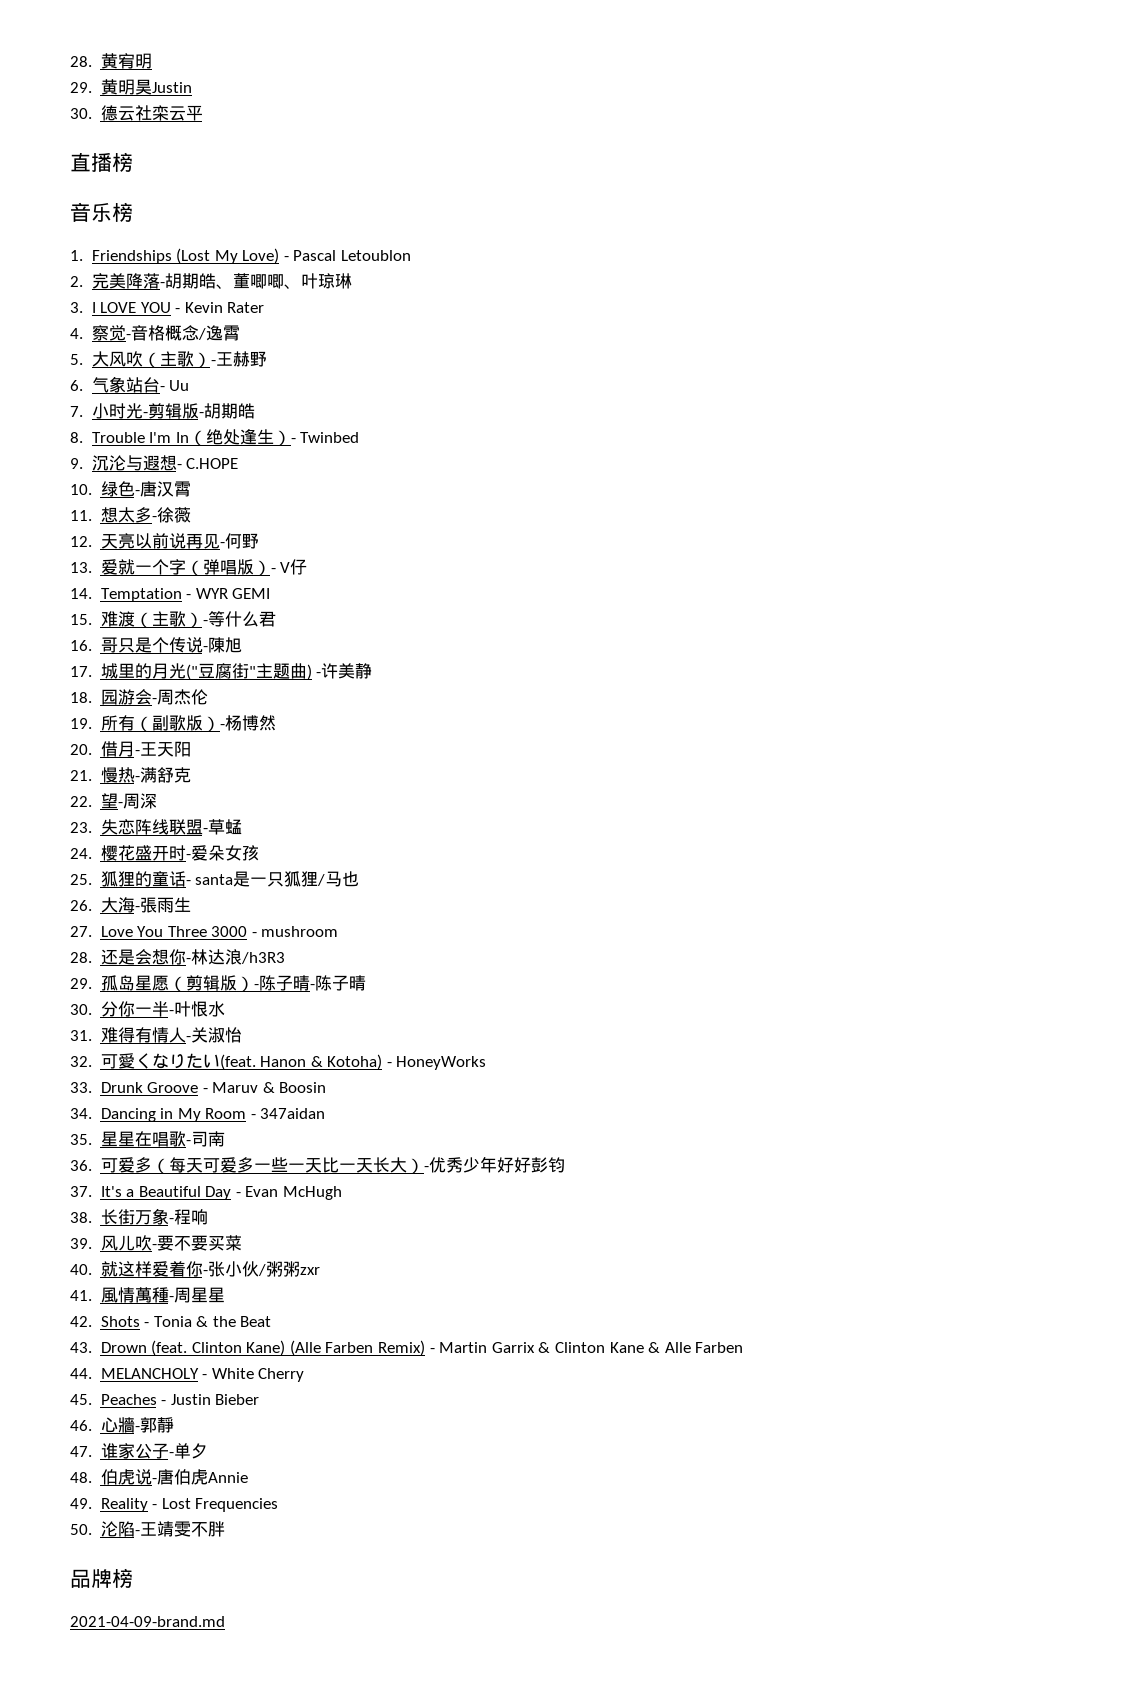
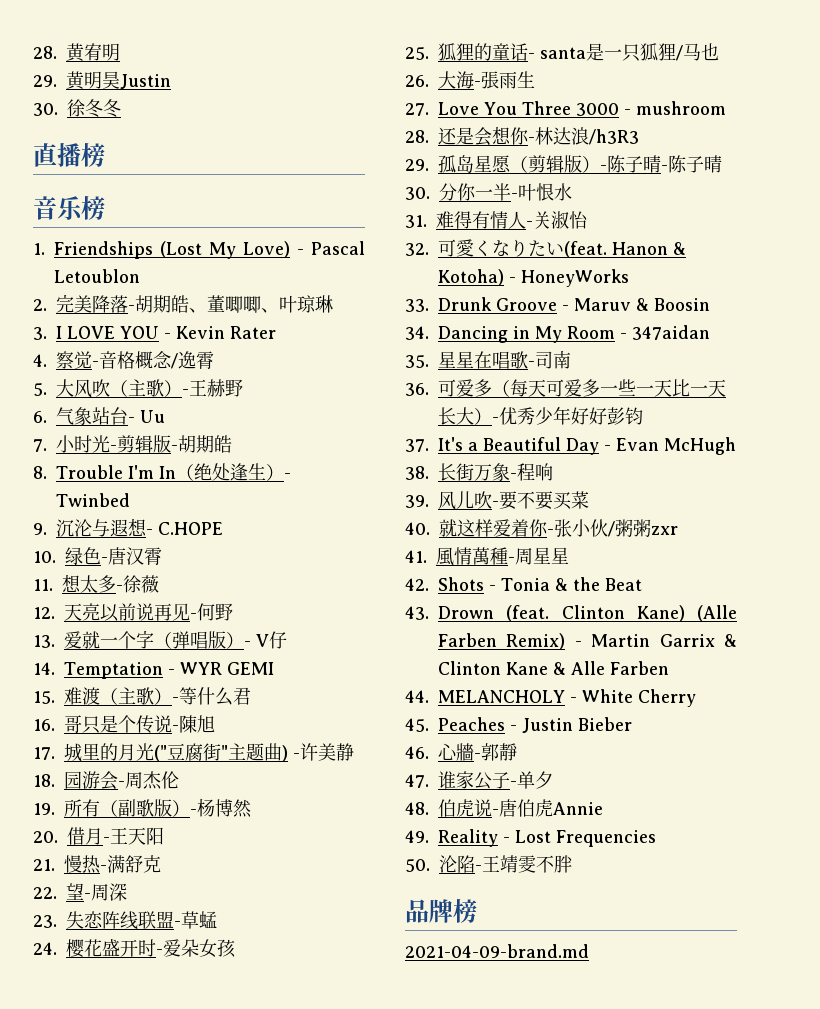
[100,105,203,121] 德云社栾云平 -> [67,99,121,118] 徐冬冬

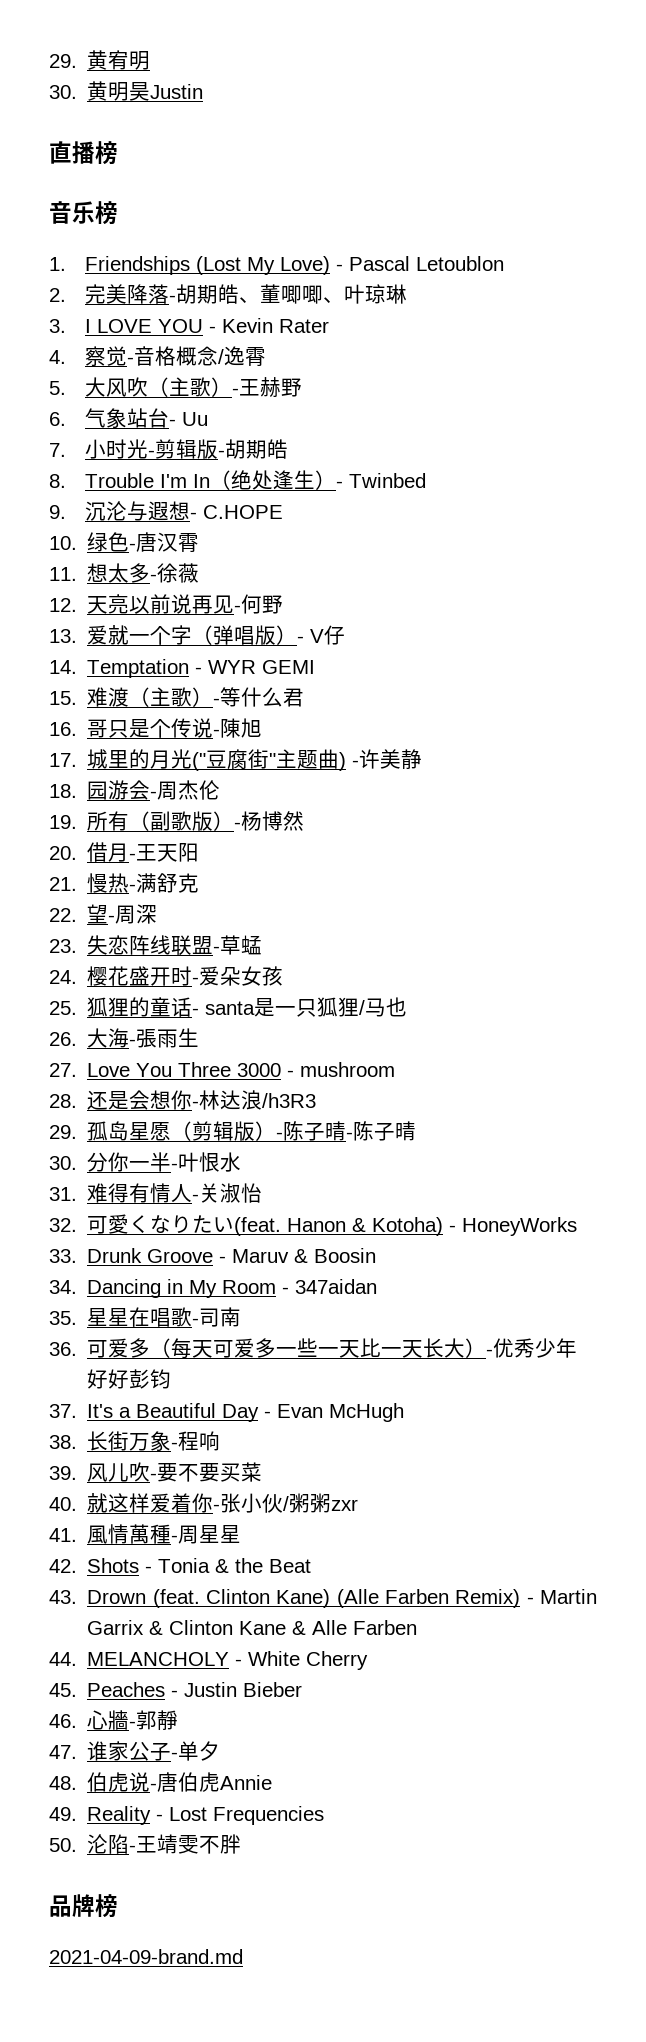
[33,46,57,59] 28. -> [49,54,77,68] 29.
[33,75,57,87] 29. -> [49,85,77,99] 30.
[33,99,121,118] // 30.徐冬冬 -> (204, 91) none

